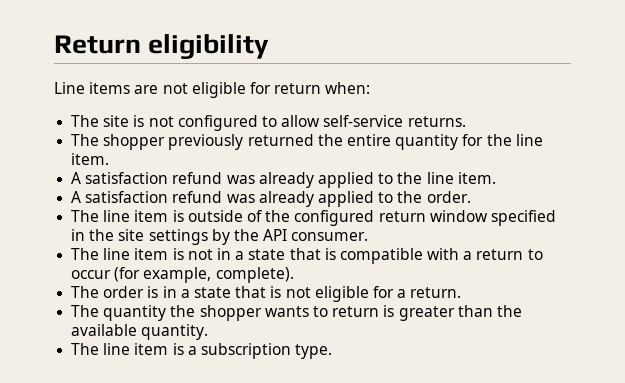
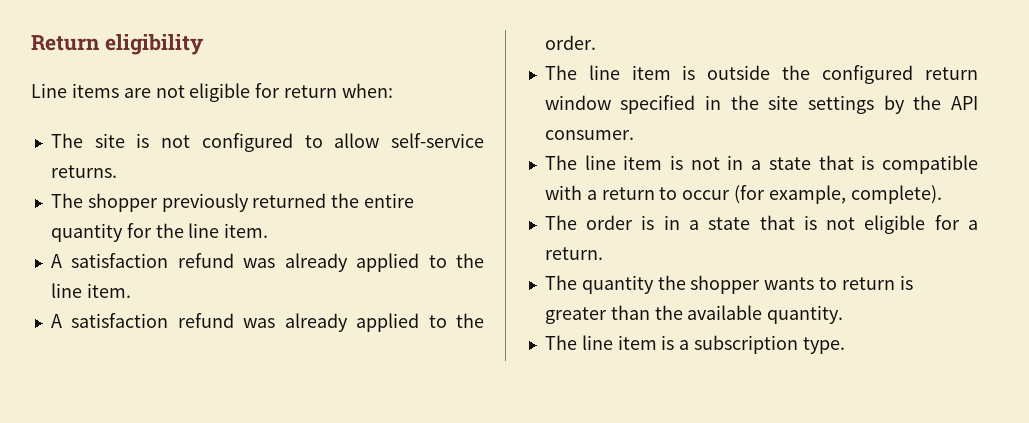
[246,210,262,222] of -> (771, 72) none

